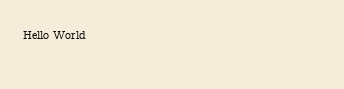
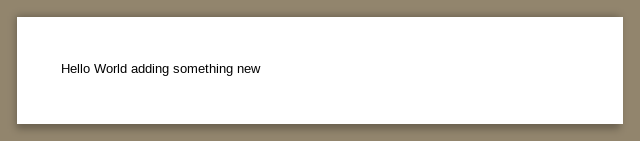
(86, 35) none -> [131,64,261,76] adding something new

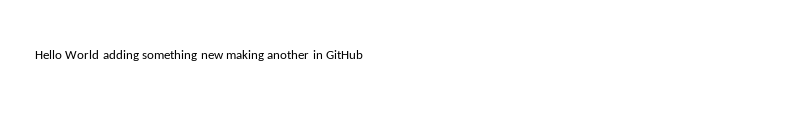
(261, 69) none -> [225,50,363,61] making another in GitHub

